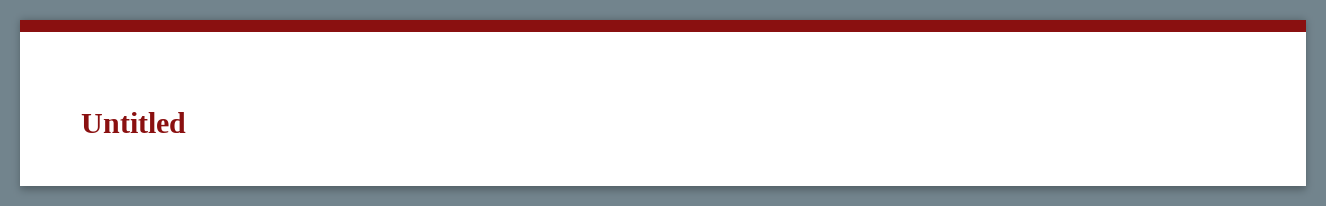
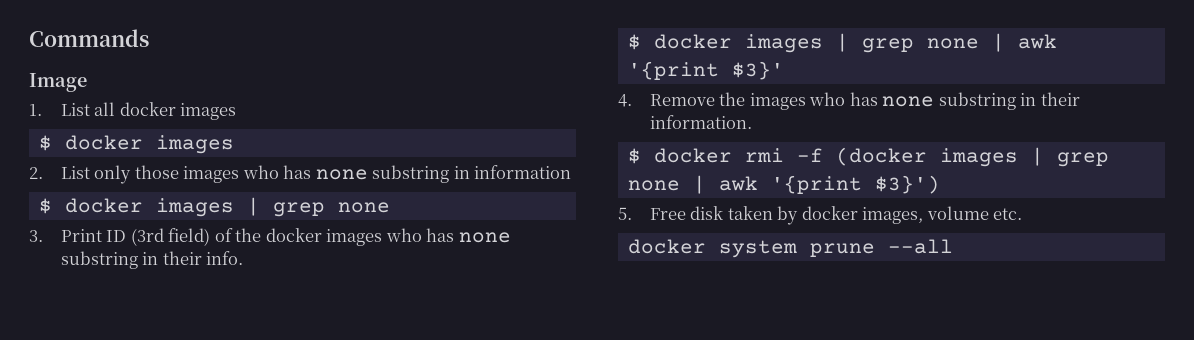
[81,112,186,133] Untitled -> [29,29,149,47] [29,73,87,92] [29,102,237,120] [38,135,234,154] [29,165,572,184] [38,197,390,217] [29,228,511,246] [60,251,244,269] [627,33,1057,53] [627,61,784,80] [618,92,1080,110] [649,115,752,129] [627,147,1109,167] [627,175,940,194] [618,206,1023,225] [627,239,953,258] Commands // Image // 1. List all docker images // $ docker images // 2. List only those images who has none substring in information // $ docker images | grep none // 3. Print ID (3rd field) of the docker images who has none substring in their info. // $ docker images | grep none | awk '{print $3}' // 4. Remove the images who has none substring in their information. // $ docker rmi -f (docker images | grep none | awk '{print $3}') // 5. Free disk taken by docker images, volume etc. // docker system prune --all

